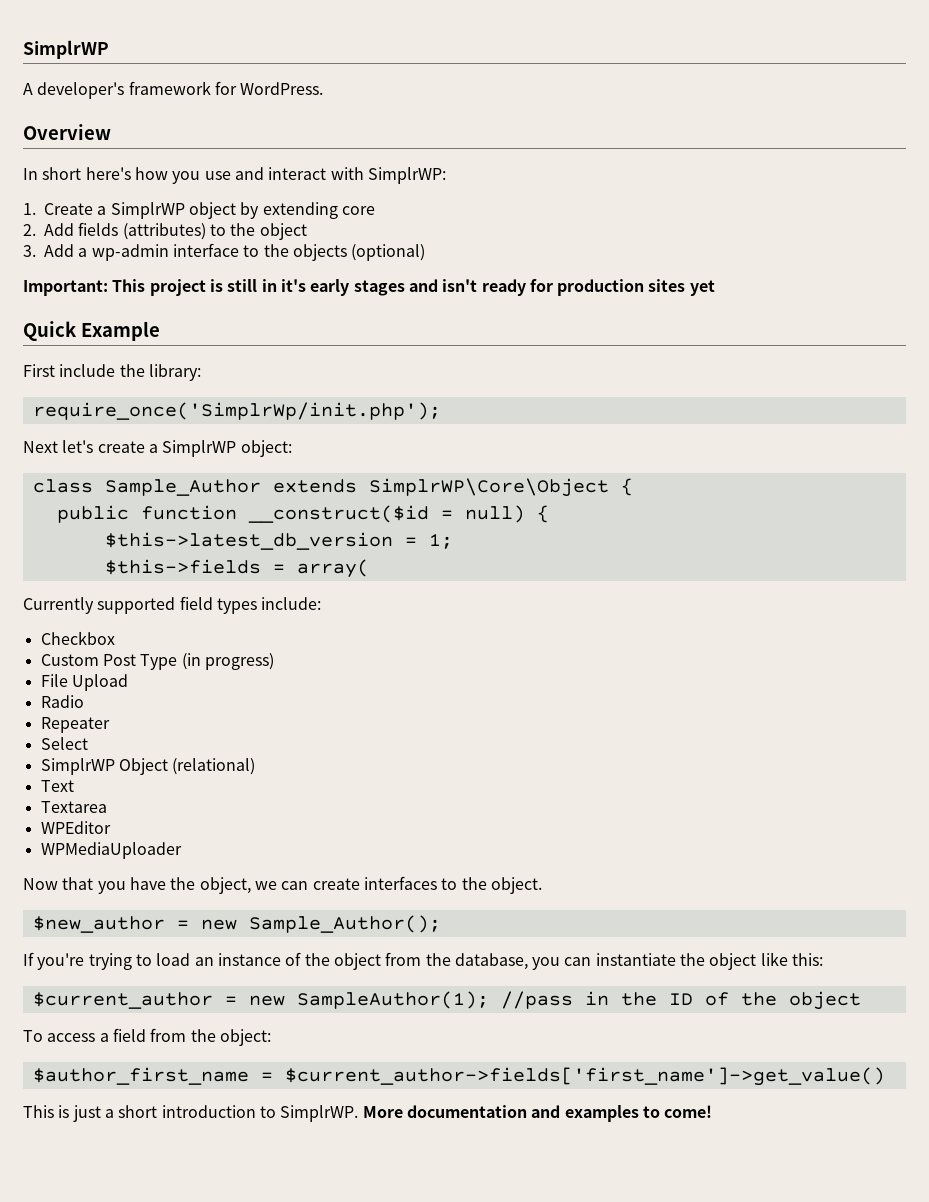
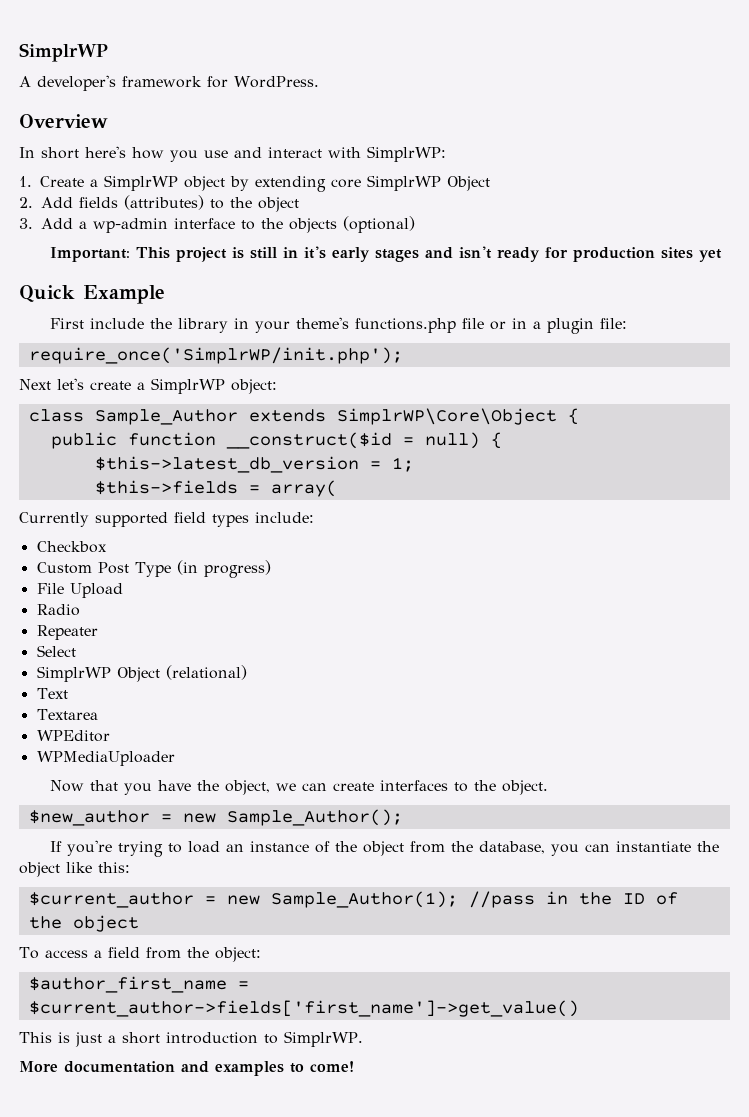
(375, 210) none -> [367,175,490,191] SimplrWP Object
[148,364,201,381] [32,402,441,420] library: // require_once('SimplrWp/init.php'); -> [177,317,627,334] [28,347,403,364] library in your theme's functions.php file or in a plugin file: // require_once('SimplrWP/init.php');
[296,991,489,1009] SampleAuthor(1); -> [270,891,458,908] Sample_Author(1);
(359, 1113) none -> (363, 1039) //

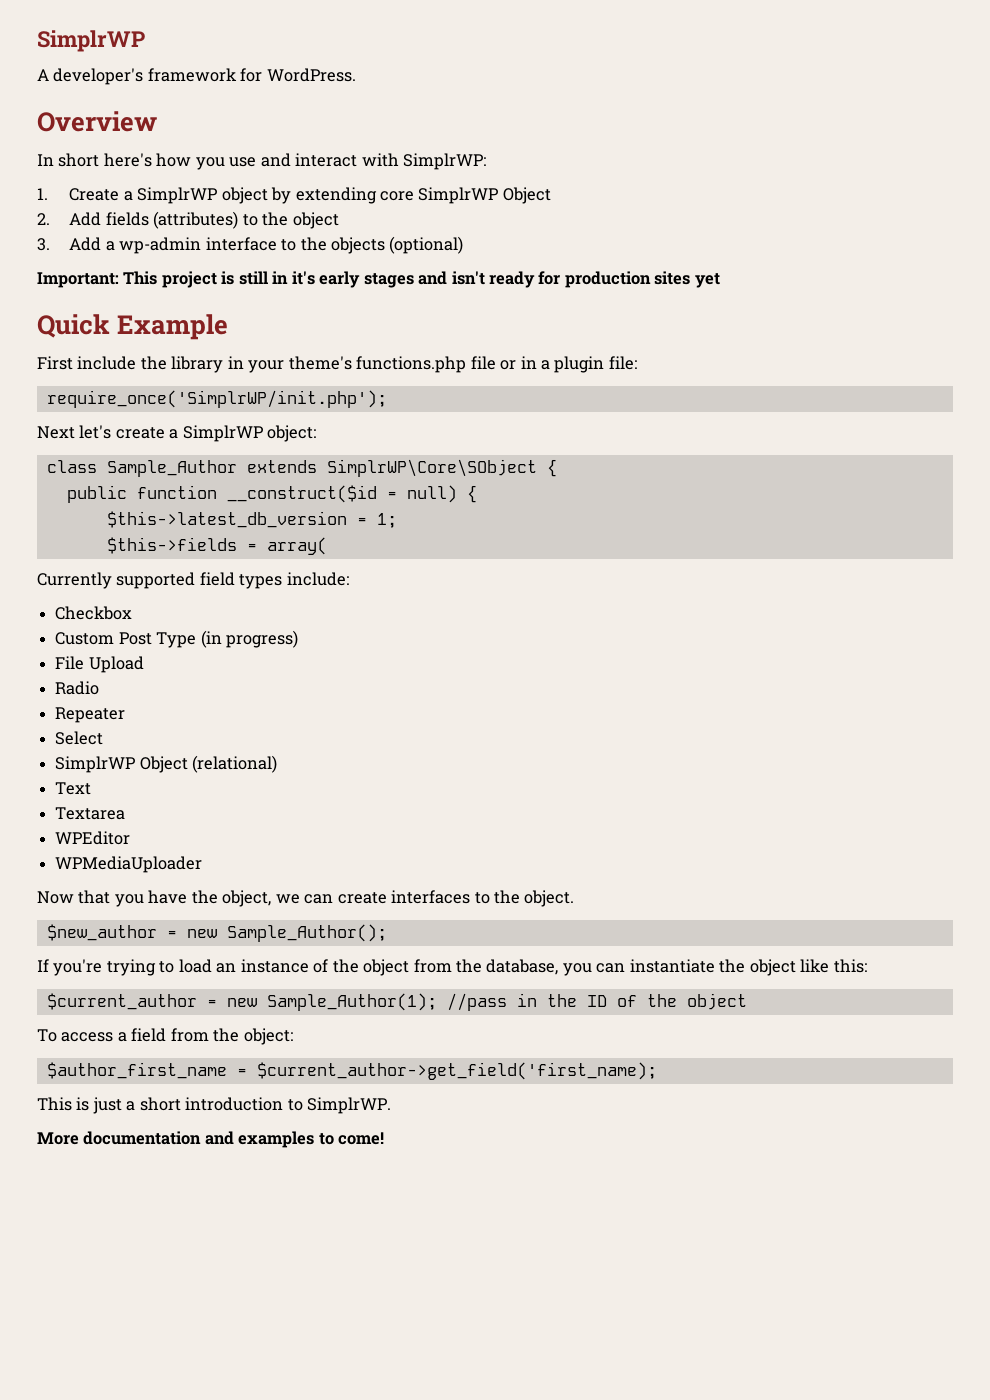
[336,408,557,425] SimplrWP\Core\Object -> [326,459,537,477] SimplrWP\Core\SObject
[28,1000,579,1017] $current_author->fields['first_name']->get_value() -> [256,1062,657,1080] $current_author->get_field('first_name);

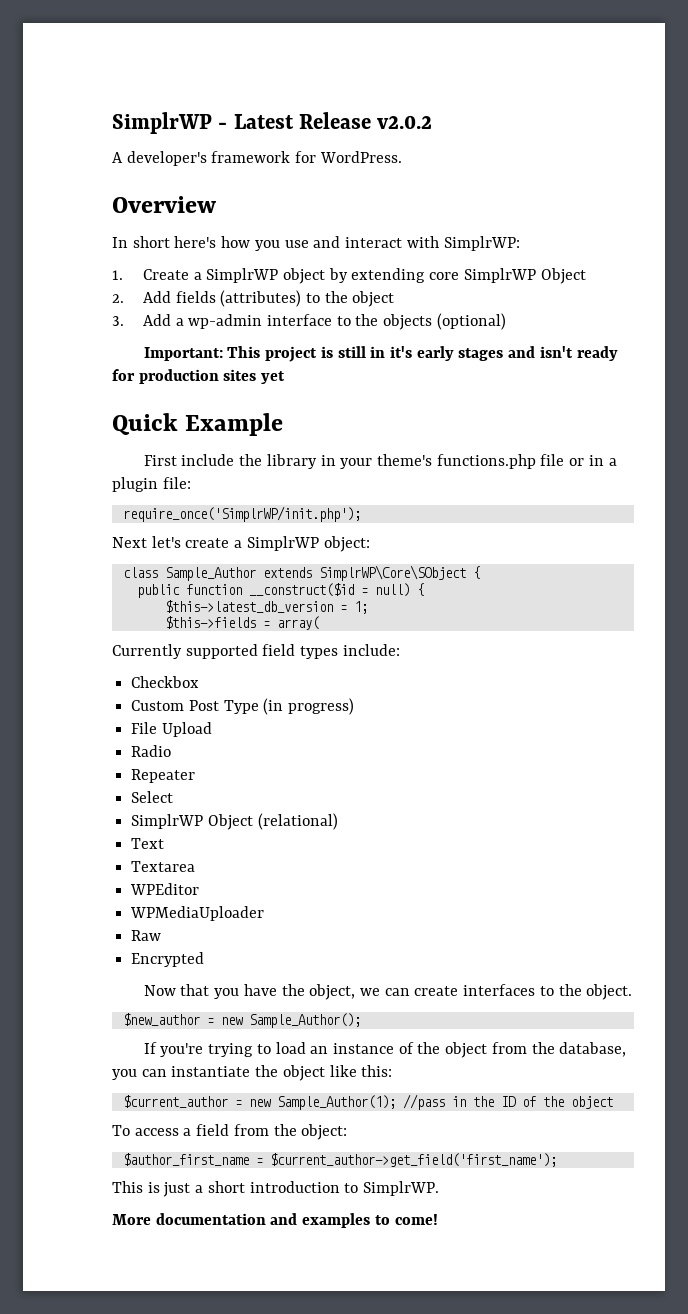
[37,30,145,52] SimplrWP -> [112,112,433,134] SimplrWP - Latest Release v2.0.2
(203, 864) none -> [131,930,162,941] [131,952,205,967] // Raw // Encrypted
[256,1062,657,1080] $current_author->get_field('first_name); -> [269,1153,557,1167] $current_author->get_field('first_name');

